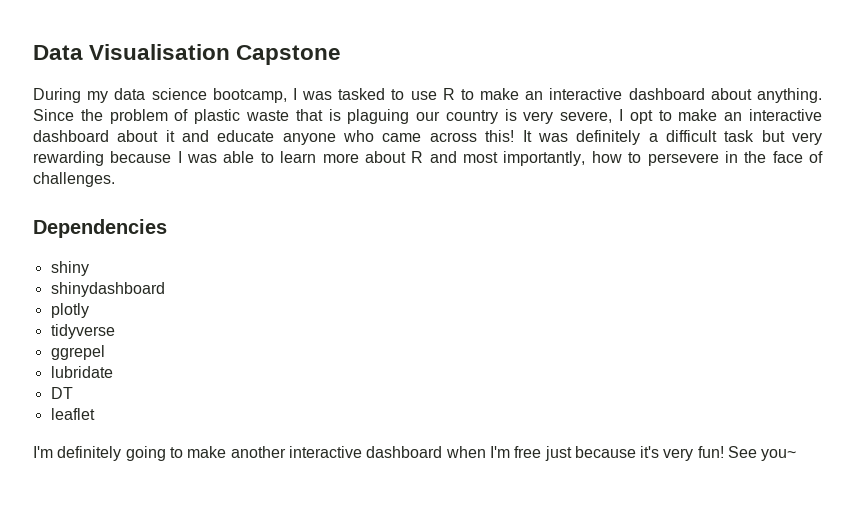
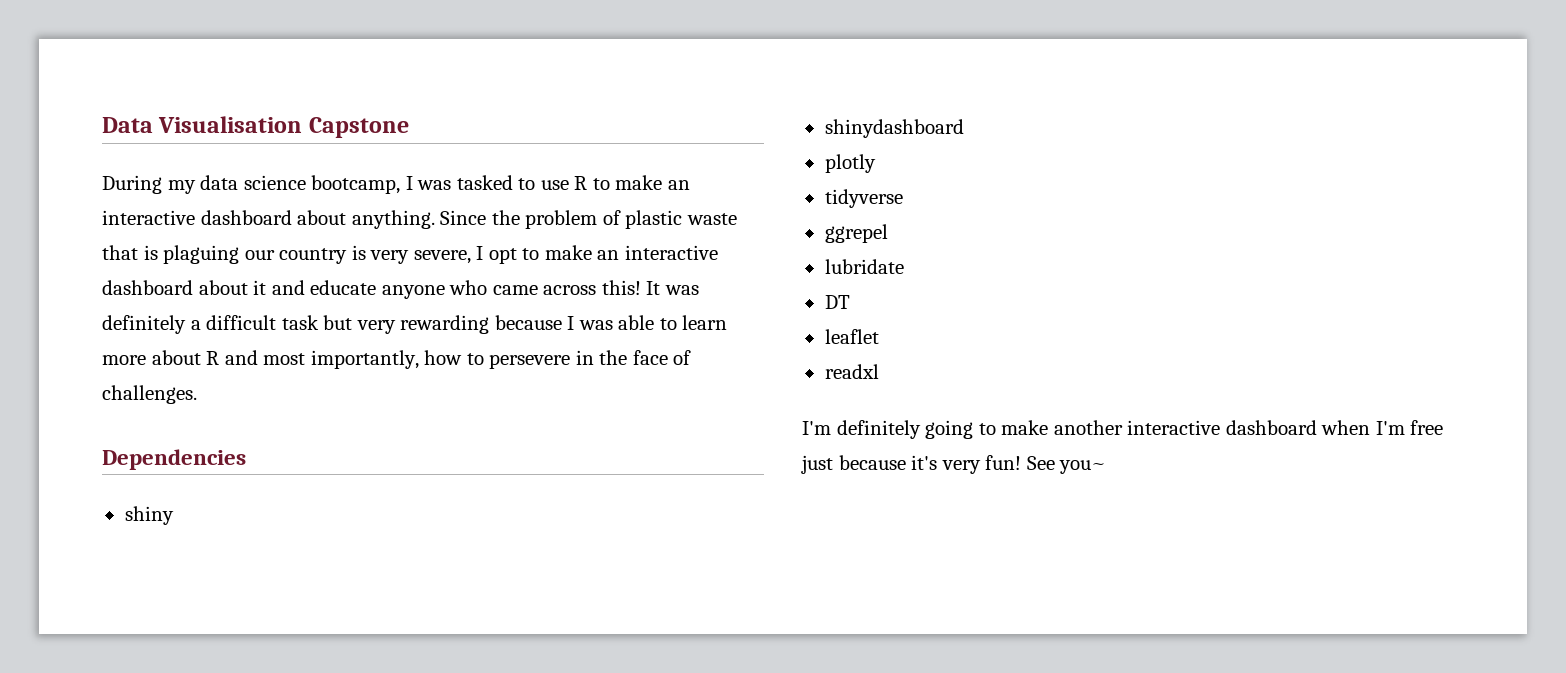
(95, 414) none -> [824,364,879,379] // readxl

